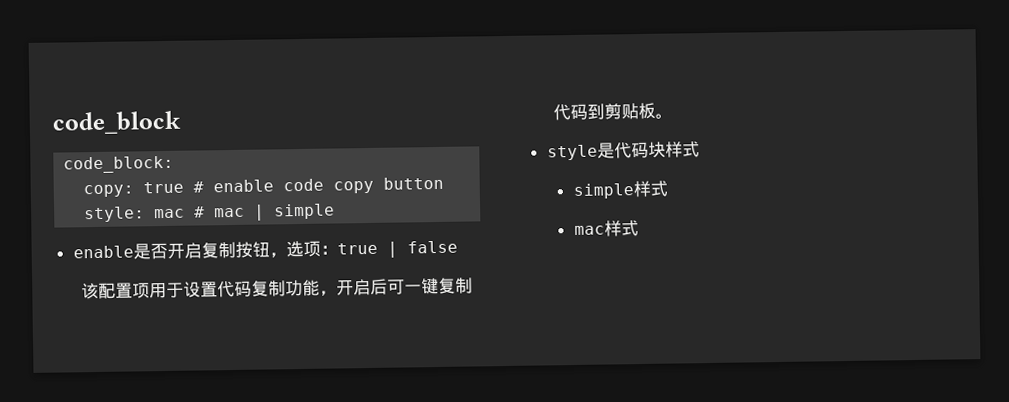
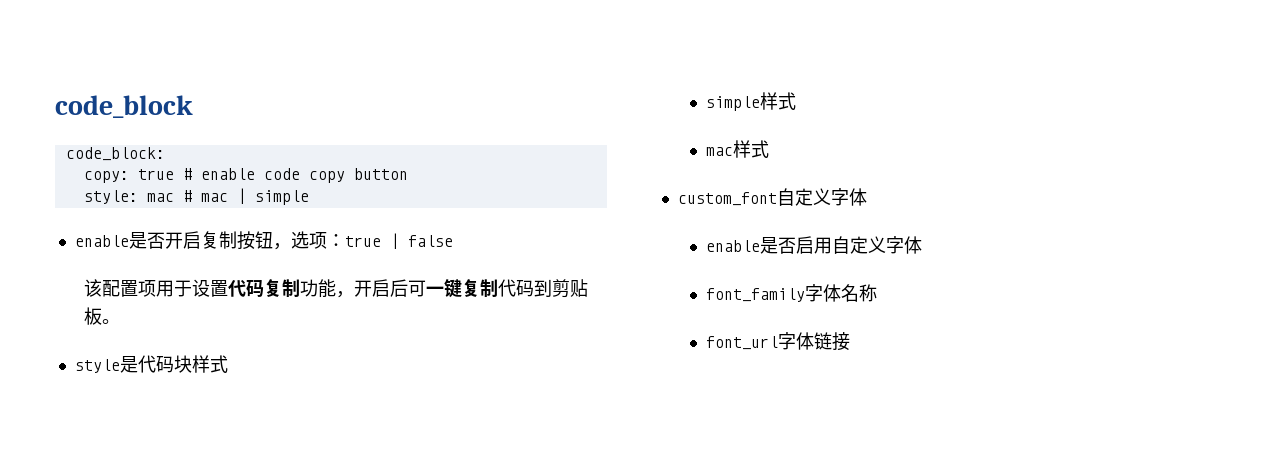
(639, 228) none -> [677,188,867,206] [706,236,923,254] [706,284,878,302] [706,332,851,351] // custom_font自定义字体 // enable是否启用自定义字体 // font_family字体名称 // font_url字体链接

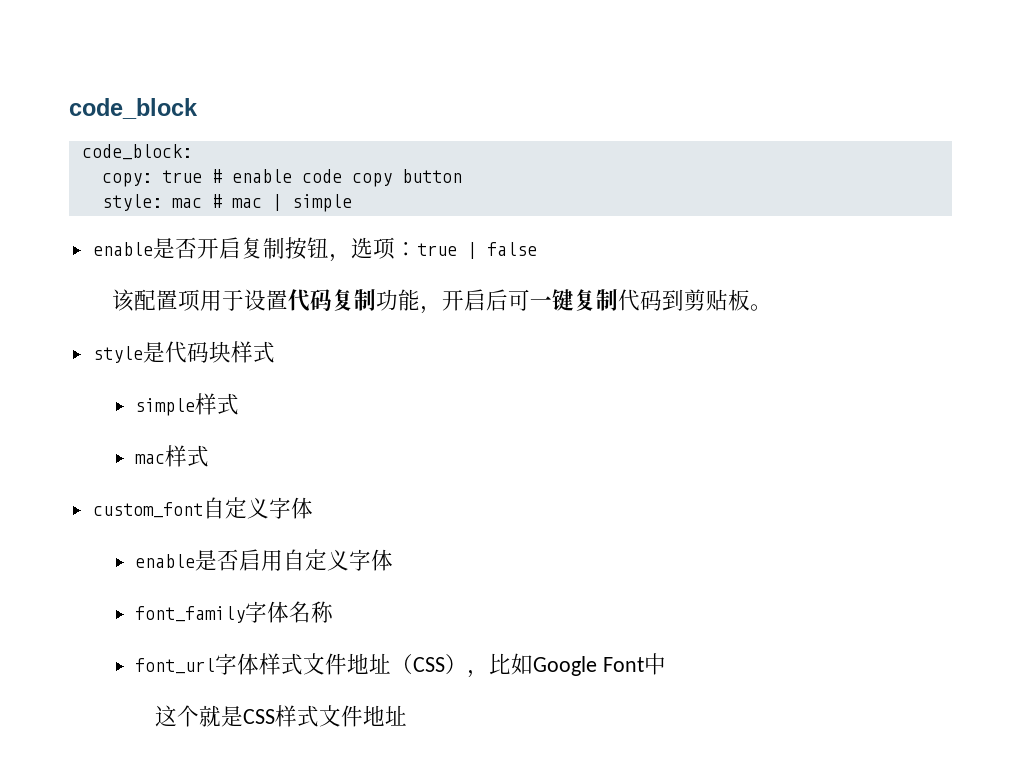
[814,332,851,351] 链接 -> [259,653,667,678] [154,705,407,727] 样式文件地址（CSS），比如Google Font中 // 这个就是CSS样式文件地址

